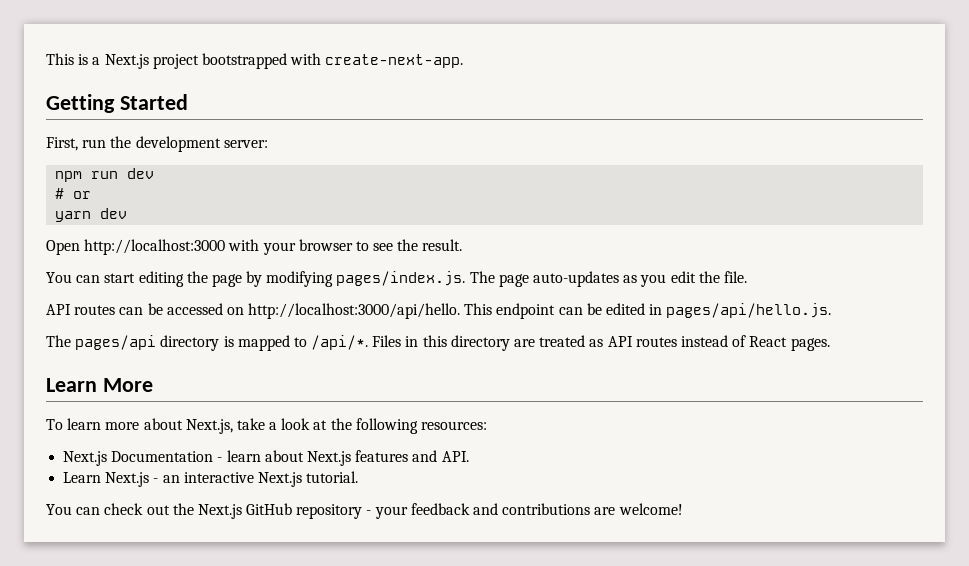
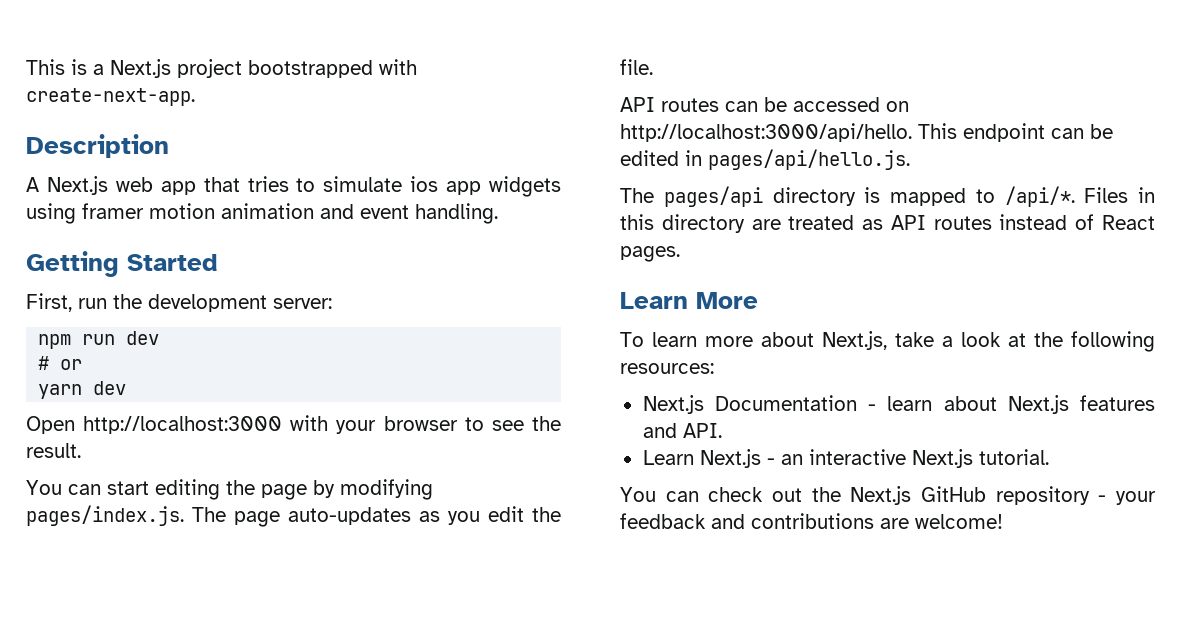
(464, 61) none -> [26,134,169,158] [26,176,561,197] [26,203,498,224] // Description // A Next.js web app that tries to simulate ios app widgets using framer motion animation and event handling.

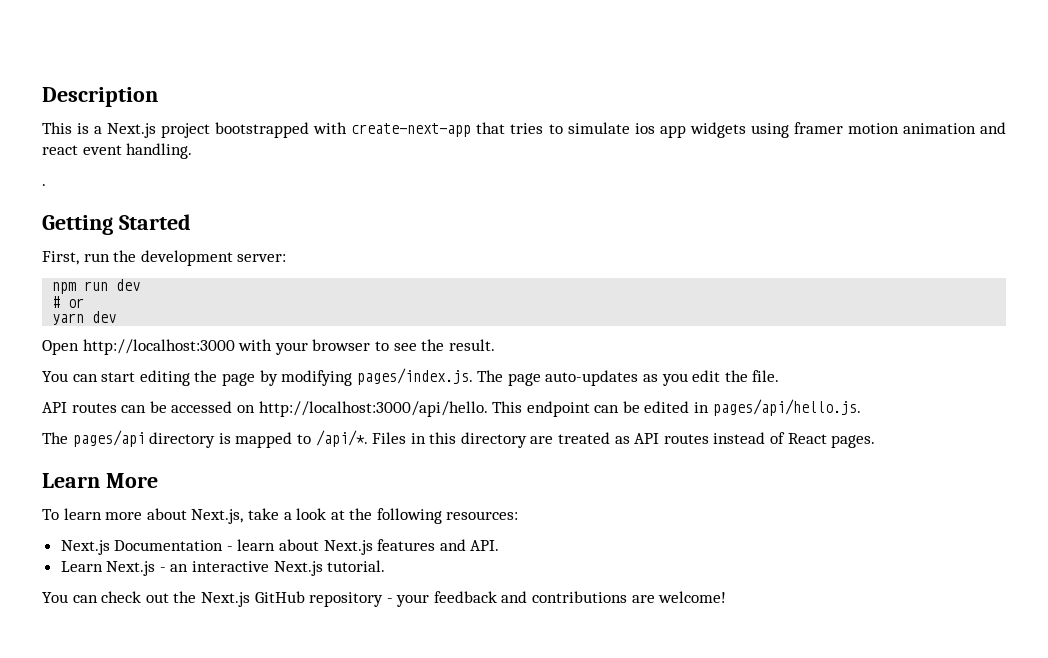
(26, 67) none -> [42,87,158,107] Description //
[26,88,195,106] [26,134,169,158] [26,176,196,195] create-next-app. // Description // A Next.js web app -> [351,123,472,137] create-next-app
(354, 211) none -> [42,145,78,155] react
(498, 213) none -> [42,184,46,186] // .

